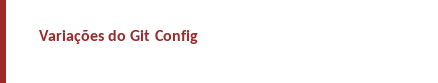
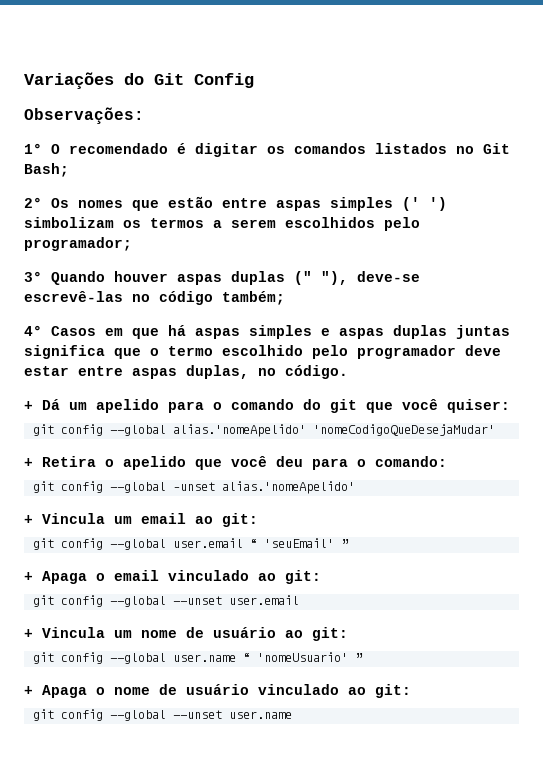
(198, 37) none -> [24,107,144,124] [24,143,510,157] [24,163,69,177] [24,196,447,211] [24,217,420,231] [24,237,132,251] [24,271,420,285] [24,291,285,305] [24,325,510,339] [24,345,501,359] [24,365,348,379] [24,399,510,413] [32,424,495,437] [24,456,447,470] [32,481,355,494] [24,513,258,527] [32,538,349,550] [24,570,321,584] [32,595,299,607] [24,627,348,641] [32,652,363,664] [24,684,411,698] [32,709,292,721] // Observações: // 1° O recomendado é digitar os comandos listados no Git Bash; // 2° Os nomes que estão entre aspas simples (' ') simbolizam os termos a serem escolhidos pelo programador; // 3° Quando houver aspas duplas (" "), deve-se escrevê-las no código também; // 4° Casos em que há aspas simples e aspas duplas juntas significa que o termo escolhido pelo programador deve estar entre aspas duplas, no código. // + Dá um apelido para o comando do git que você quiser: // git config --global alias.'nomeApelido' 'nomeCodigoQueDesejaMudar' // + Retira o apelido que você deu para o comando: // git config --global –unset alias.'nomeApelido' // + Vincula um email ao git: // git config --global user.email “ 'seuEmail' ” // + Apaga o email vinculado ao git: // git config --global --unset user.email // + Vincula um nome de usuário ao git: // git config --global user.name “ 'nomeUsuario' ” // + Apaga o nome de usuário vinculado ao git: // git config --global --unset user.name

